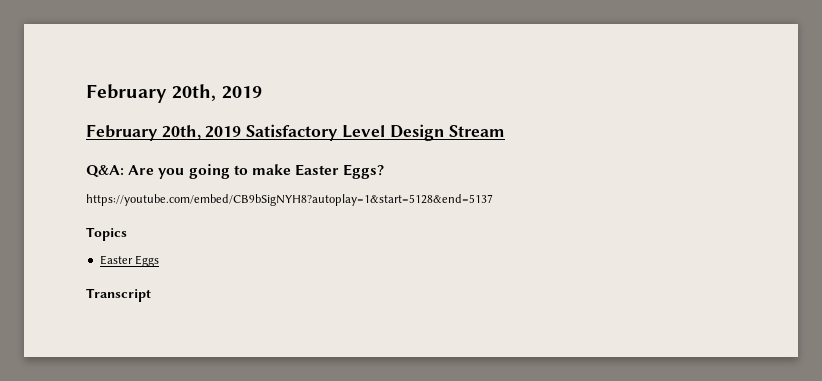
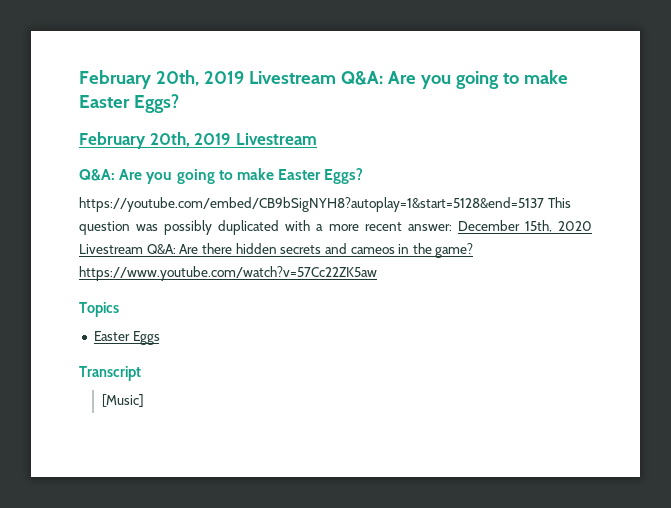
[86,84,262,103] [86,124,506,141] February 20th, 2019 // February 20th, 2019 Satisfactory Level Design Stream -> [79,70,568,89] [79,94,179,113] [79,132,317,149] February 20th, 2019 Livestream Q&A: Are you going to make Easter Eggs? // February 20th, 2019 Livestream
(493, 200) none -> [547,197,571,208] [79,220,592,235] [79,243,474,258] [79,266,377,281] This question was possibly duplicated with a more recent answer: December 15th, 2020 Livestream Q&A: Are there hidden secrets and cameos in the game? https://www.youtube.com/watch?v=57Cc22ZK5aw
(151, 295) none -> [101,394,144,407] // [Music]

